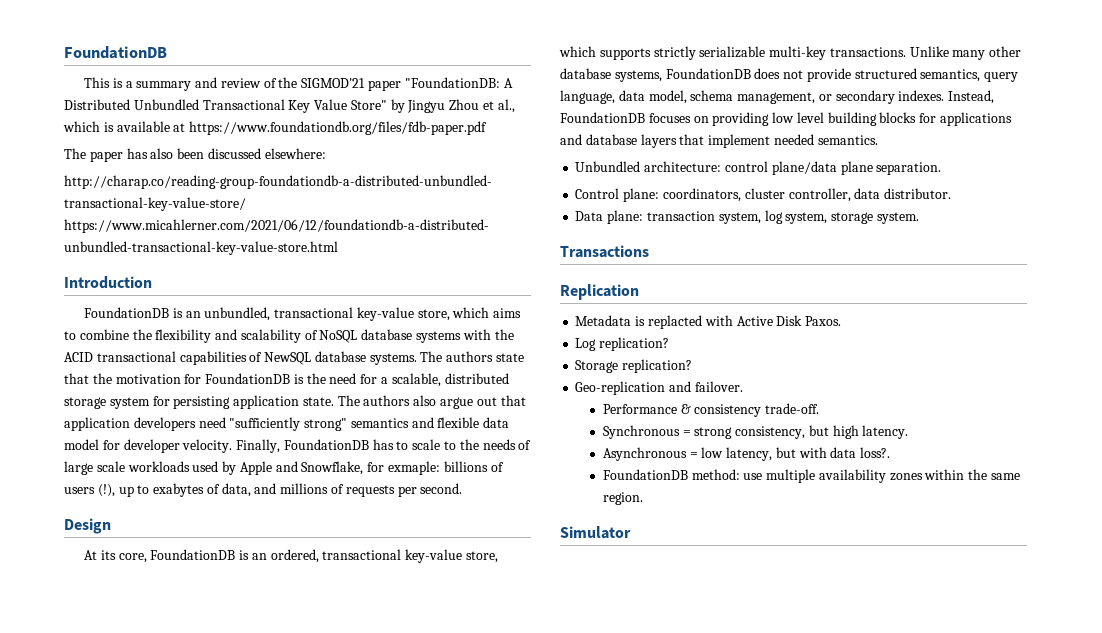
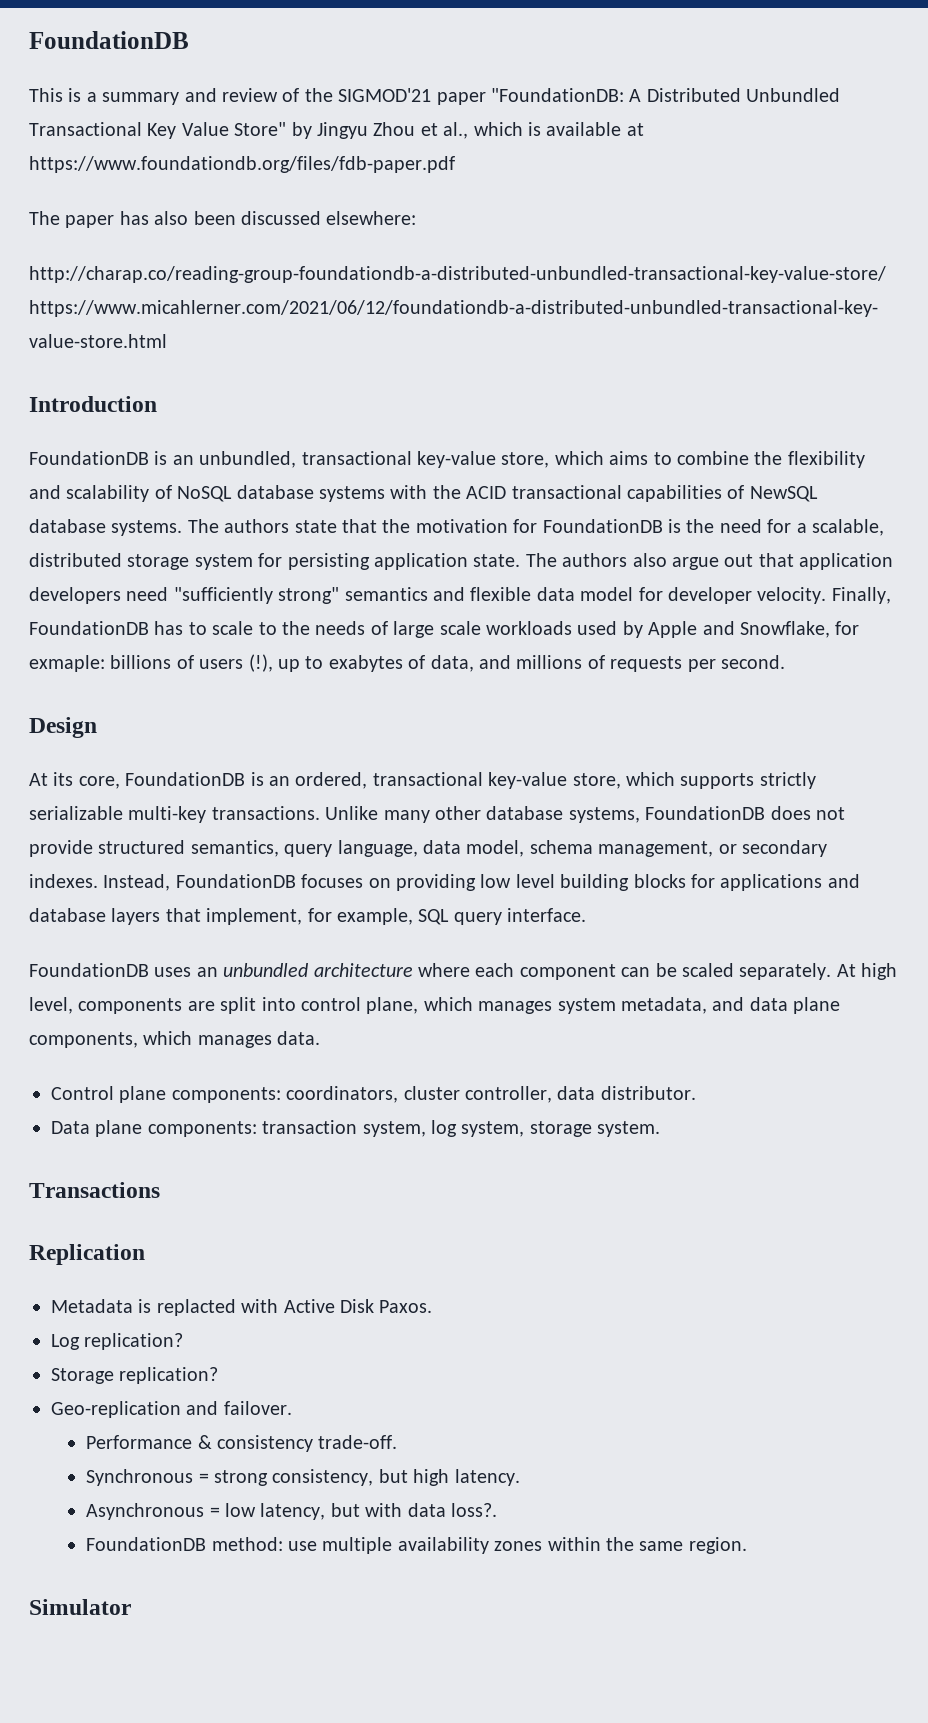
[708,134,878,148] [575,161,942,175] implement needed semantics. // Unbundled architecture: control plane/data plane separation. -> [206,908,587,925] [29,963,898,980] [29,997,841,1014] [29,1031,321,1048] implement, for example, SQL query interface. // FoundationDB uses an unbundled architecture where each component can be scaled separately. At high level, components are split into control plane, which manages system metadata, and data plane components, which manages data.
[623,188,660,202] plane: -> [119,1086,281,1103] plane components:
[607,210,644,224] plane: -> [95,1120,257,1137] plane components:

